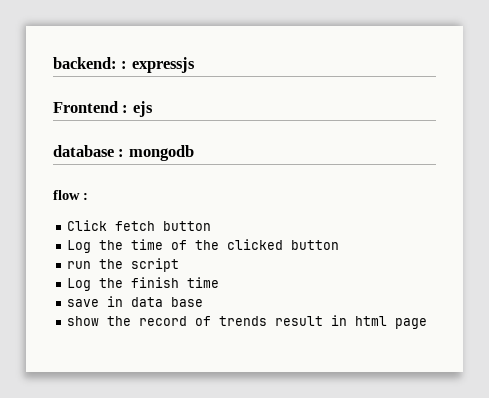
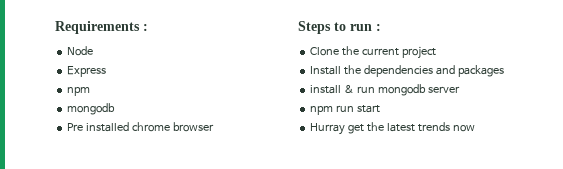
[53,57,195,73] [53,101,153,117] [53,145,194,161] [53,190,88,200] [66,220,211,231] [66,239,339,253] [66,258,179,272] [66,277,219,291] [66,296,203,307] [66,315,427,329] backend: : expressjs // Frontend : ejs // database : mongodb // flow : // Click fetch button // Log the time of the clicked button // run the script // Log the finish time // save in data base // show the record of trends result in html page -> [55,21,148,34] [67,46,94,56] [67,66,107,77] [67,87,91,96] [67,103,116,115] [67,122,215,132] [298,21,381,34] [310,46,437,59] [310,65,504,77] [310,84,460,96] [310,105,381,115] [310,122,475,135] Requirements : // Node // Express // npm // mongodb // Pre installed chrome browser // Steps to run : // Clone the current project // Install the dependencies and packages // install & run mongodb server // npm run start // Hurray get the latest trends now

